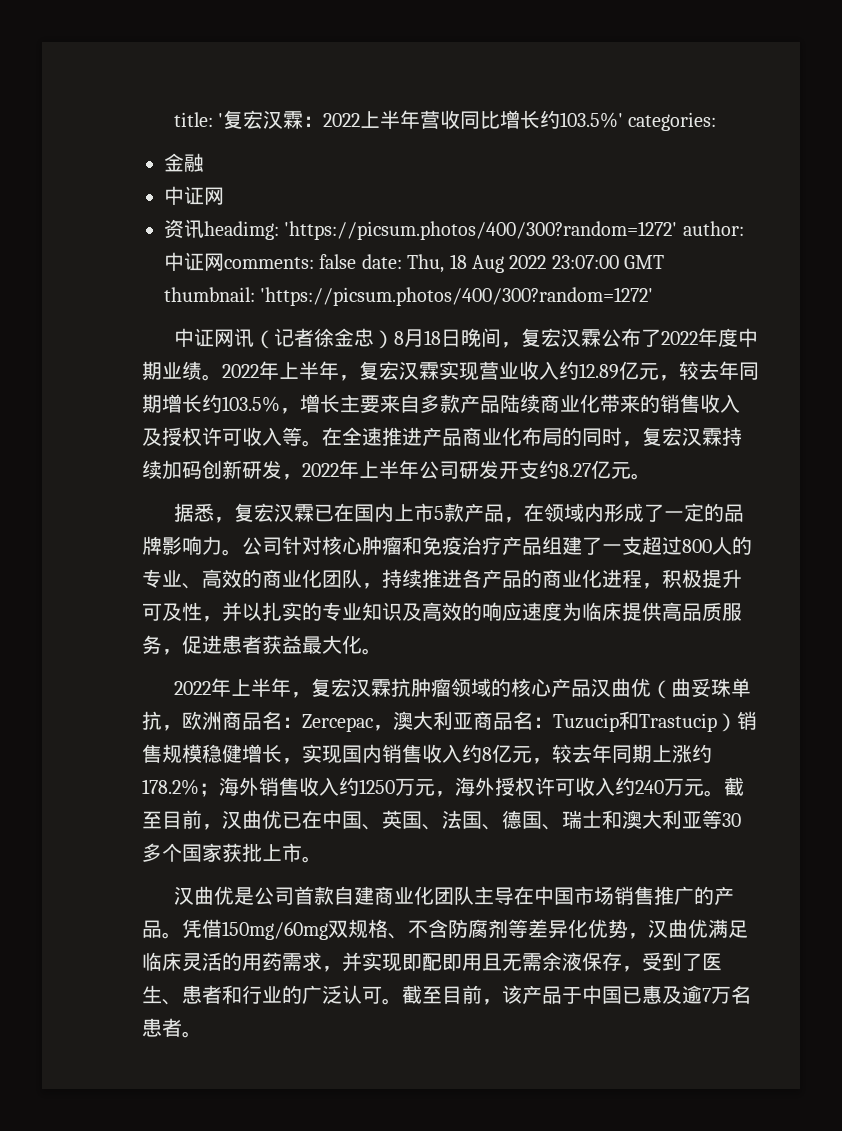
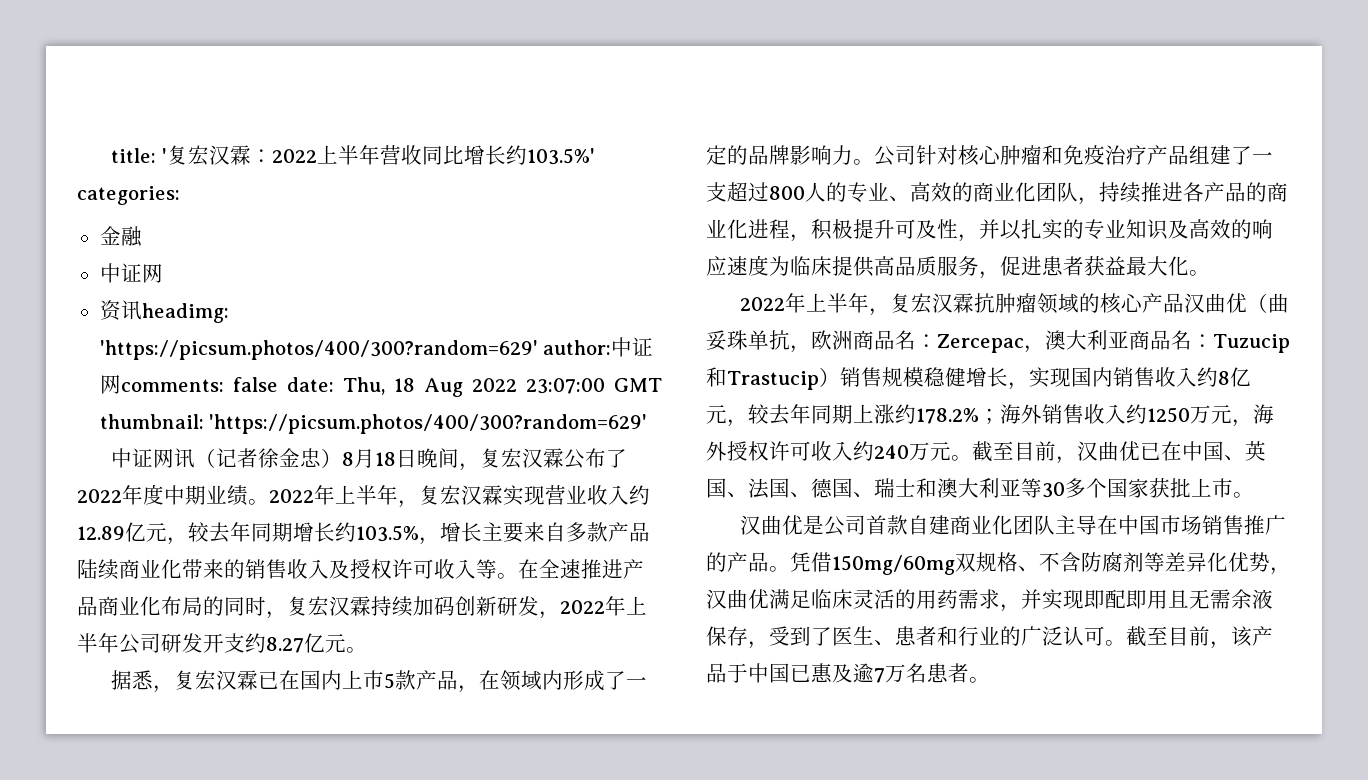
[284,221,678,240] 'https://picsum.photos/400/300?random=1272' -> [99,340,538,360] 'https://picsum.photos/400/300?random=629'
[260,287,654,306] 'https://picsum.photos/400/300?random=1272' -> [209,414,648,434] 'https://picsum.photos/400/300?random=629'

